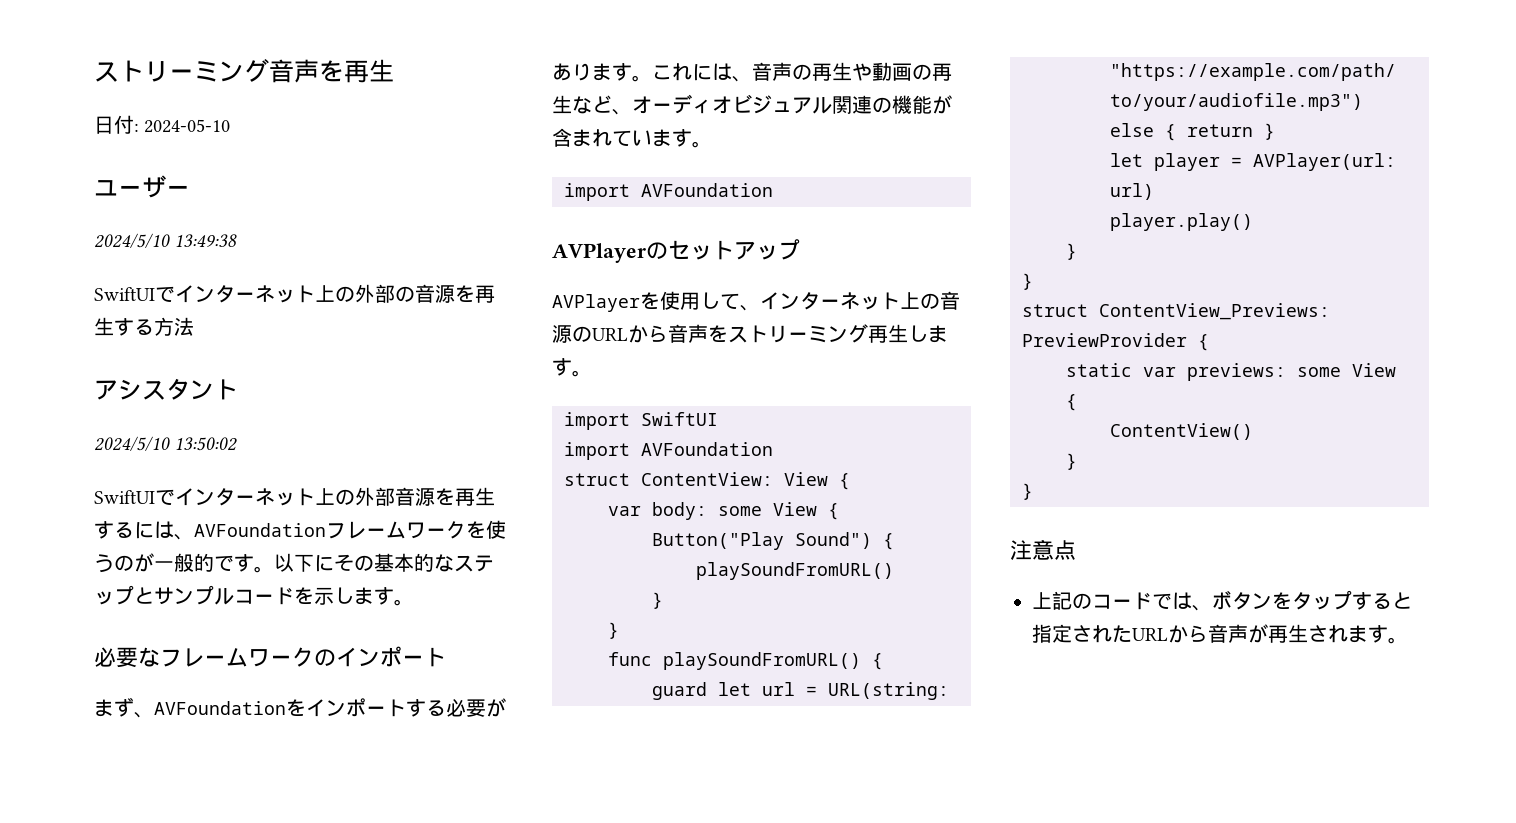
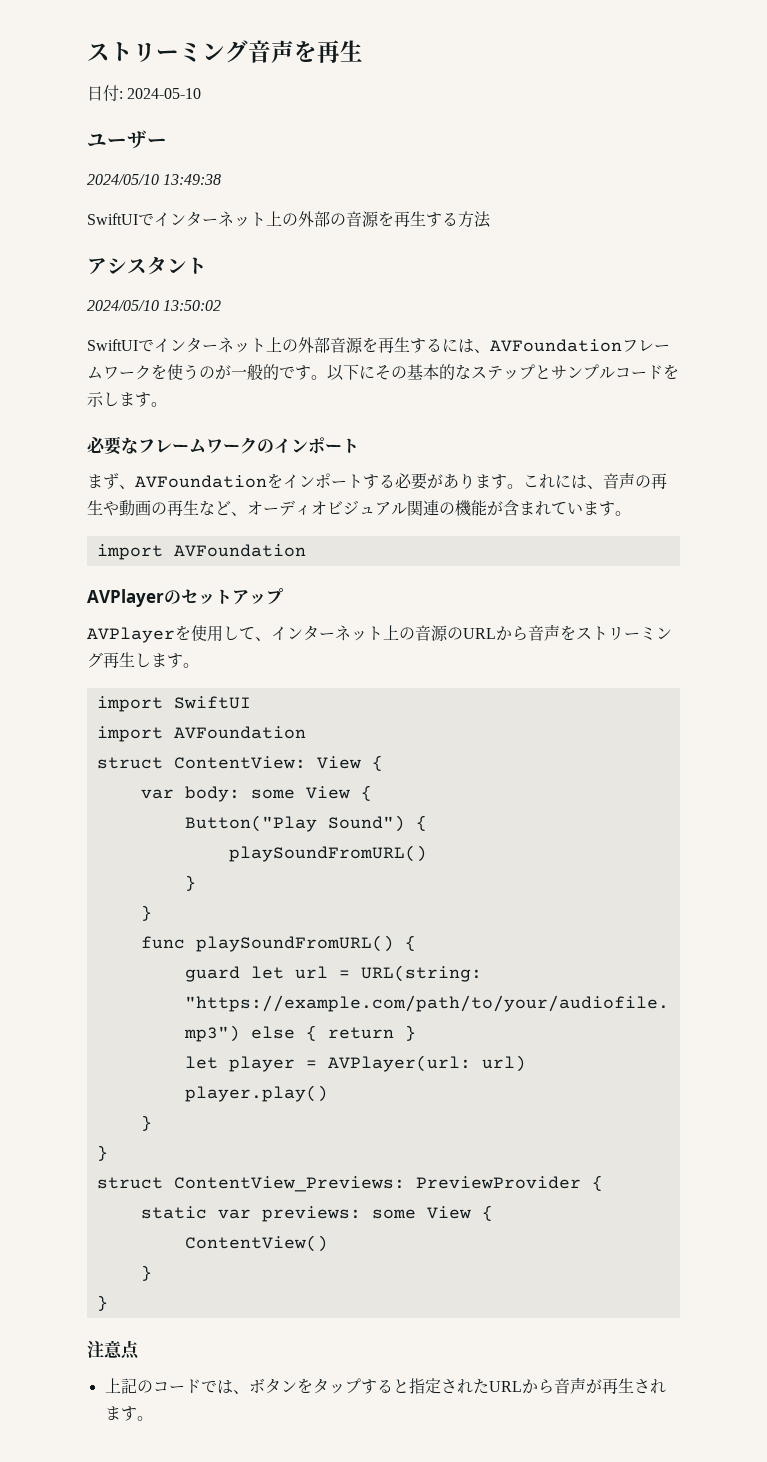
[94,233,170,248] 2024/5/10 -> [87,174,159,185] 2024/05/10
[94,436,170,451] 2024/5/10 -> [87,300,159,311] 2024/05/10

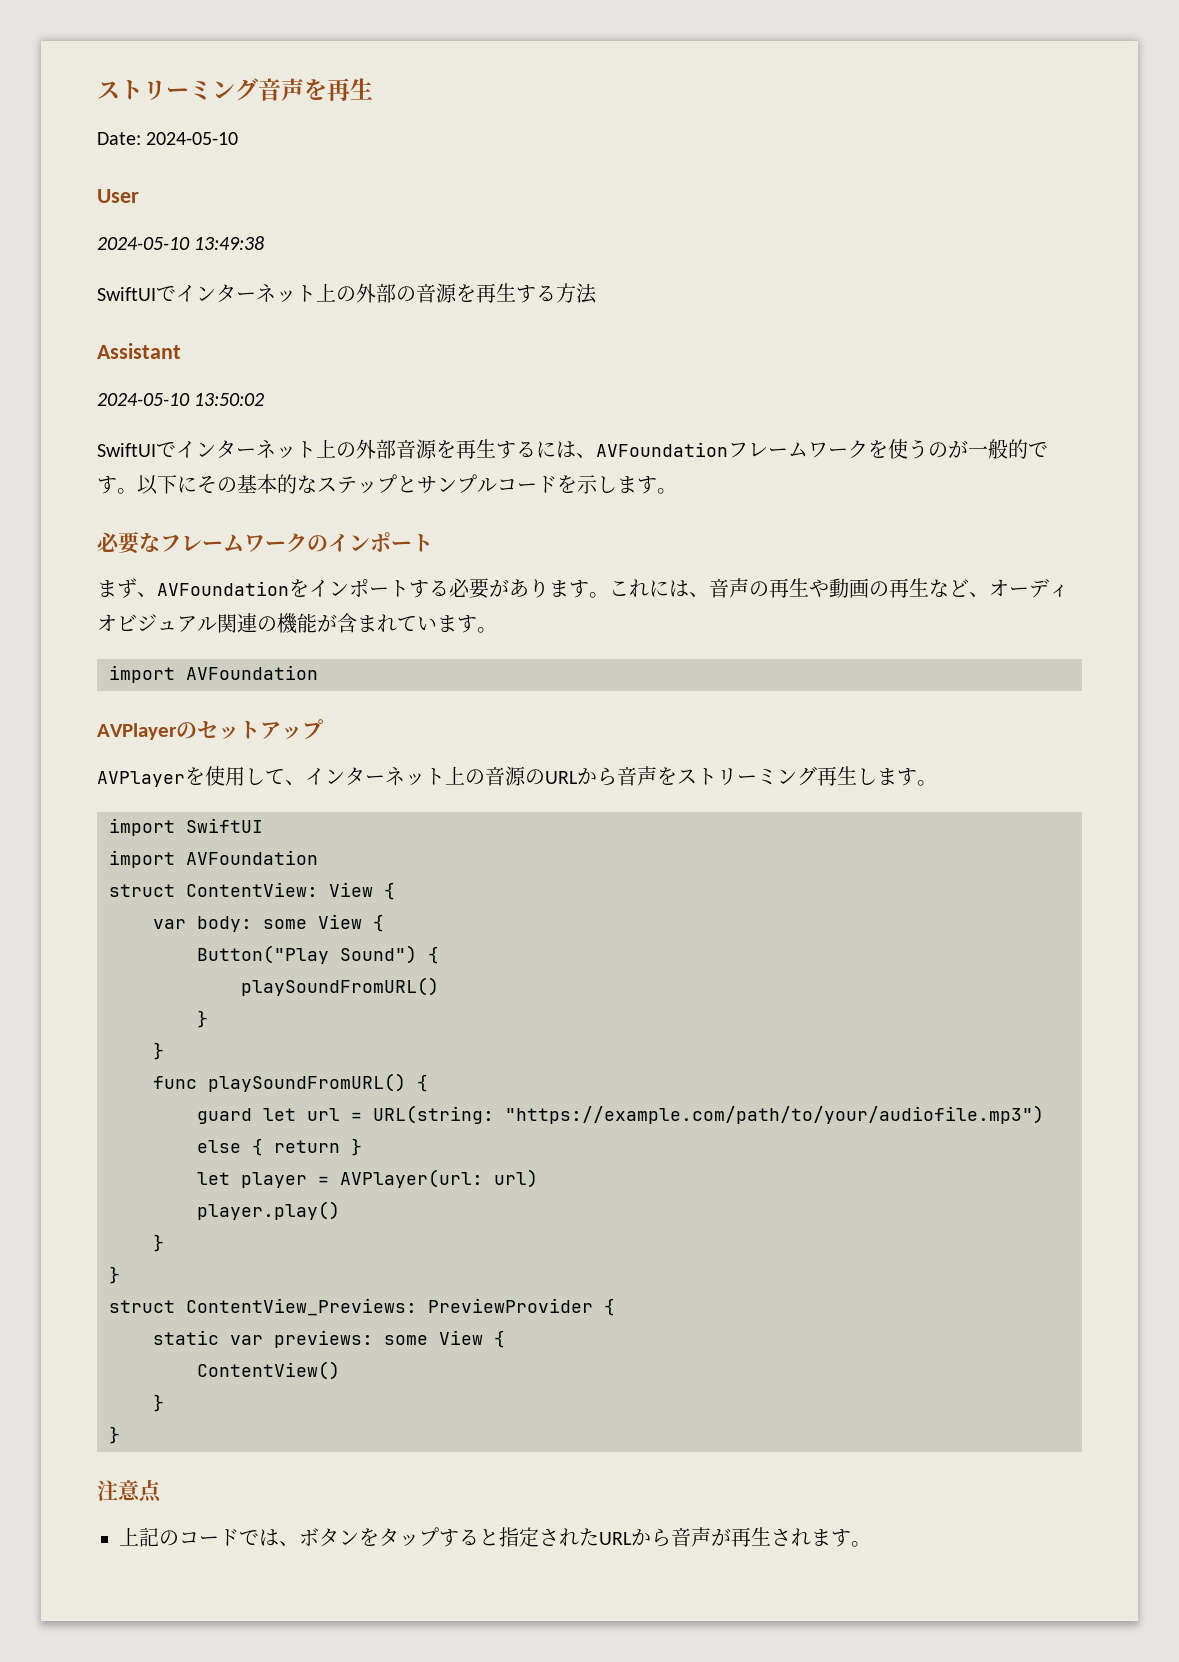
[87,85,123,102] 日付: -> [97,132,141,145] Date:
[87,130,167,149] [87,174,159,185] ユーザー // 2024/05/10 -> [97,189,139,203] [97,237,190,250] User // 2024-05-10
[87,256,207,275] [87,300,159,311] アシスタント // 2024/05/10 -> [97,343,181,359] [97,393,190,406] Assistant // 2024-05-10

